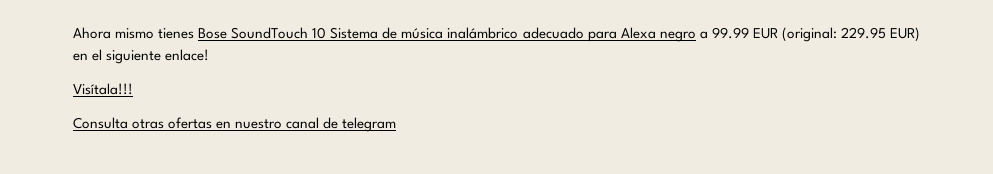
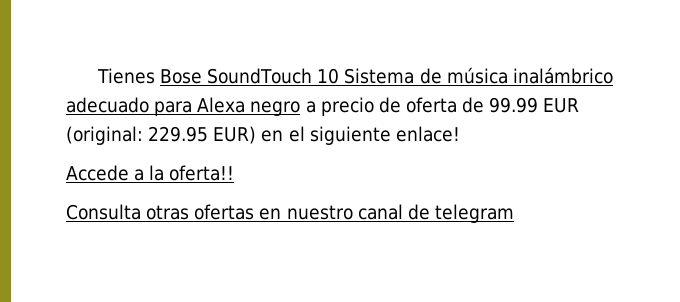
[73,27,195,39] Ahora mismo tienes -> [96,68,155,84] Tienes
(708, 35) none -> [320,97,485,116] precio de oferta de
[73,83,133,95] Visítala!!! -> [66,165,235,181] Accede a la oferta!!

